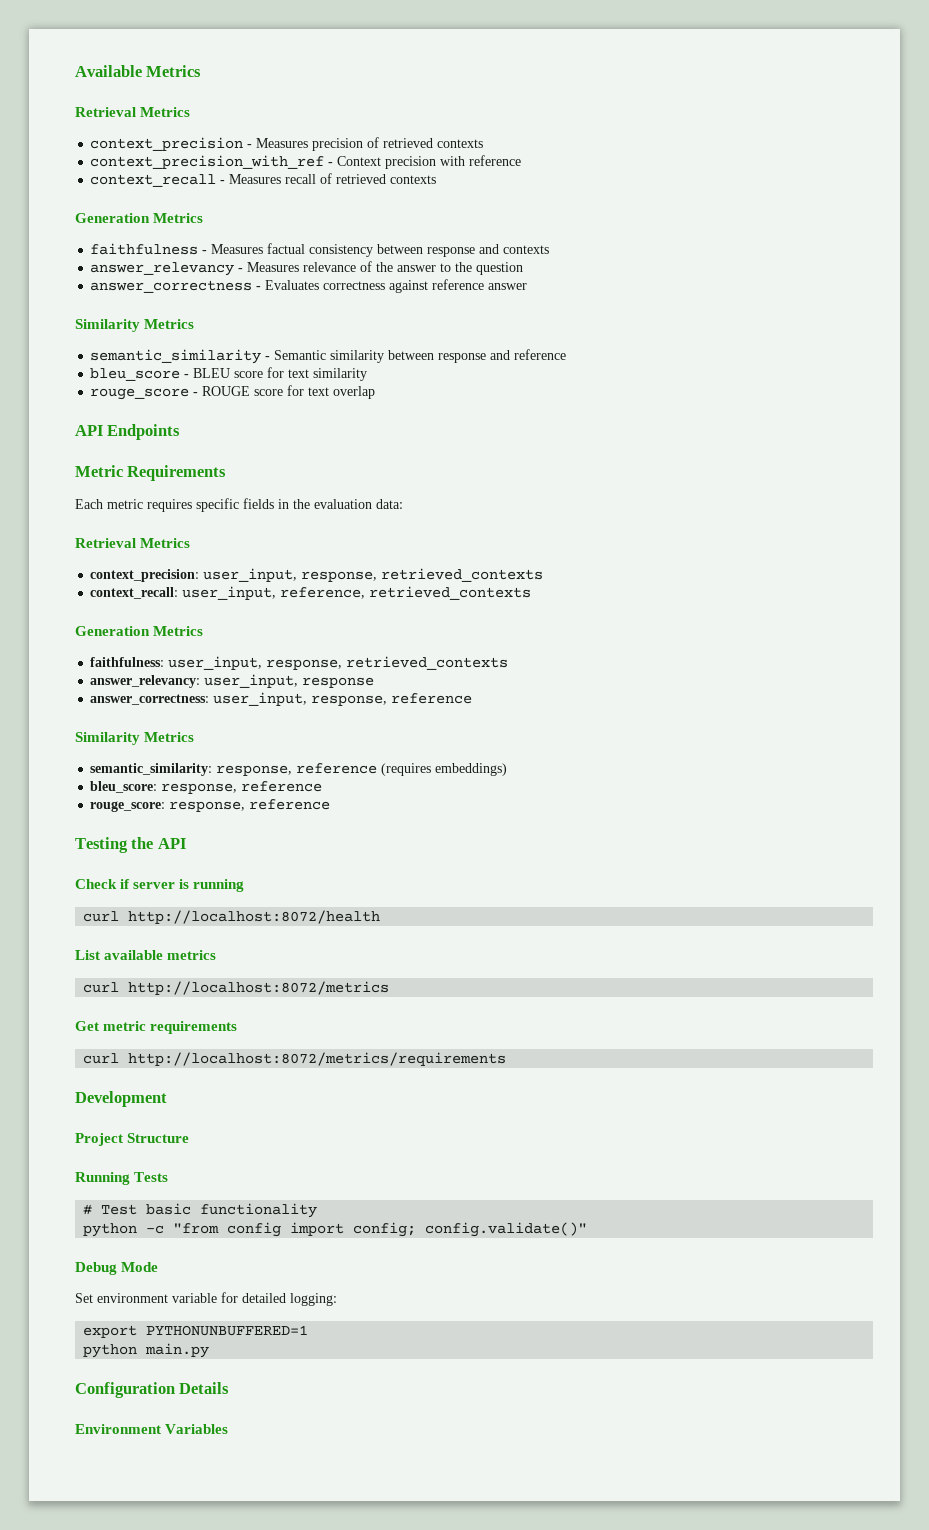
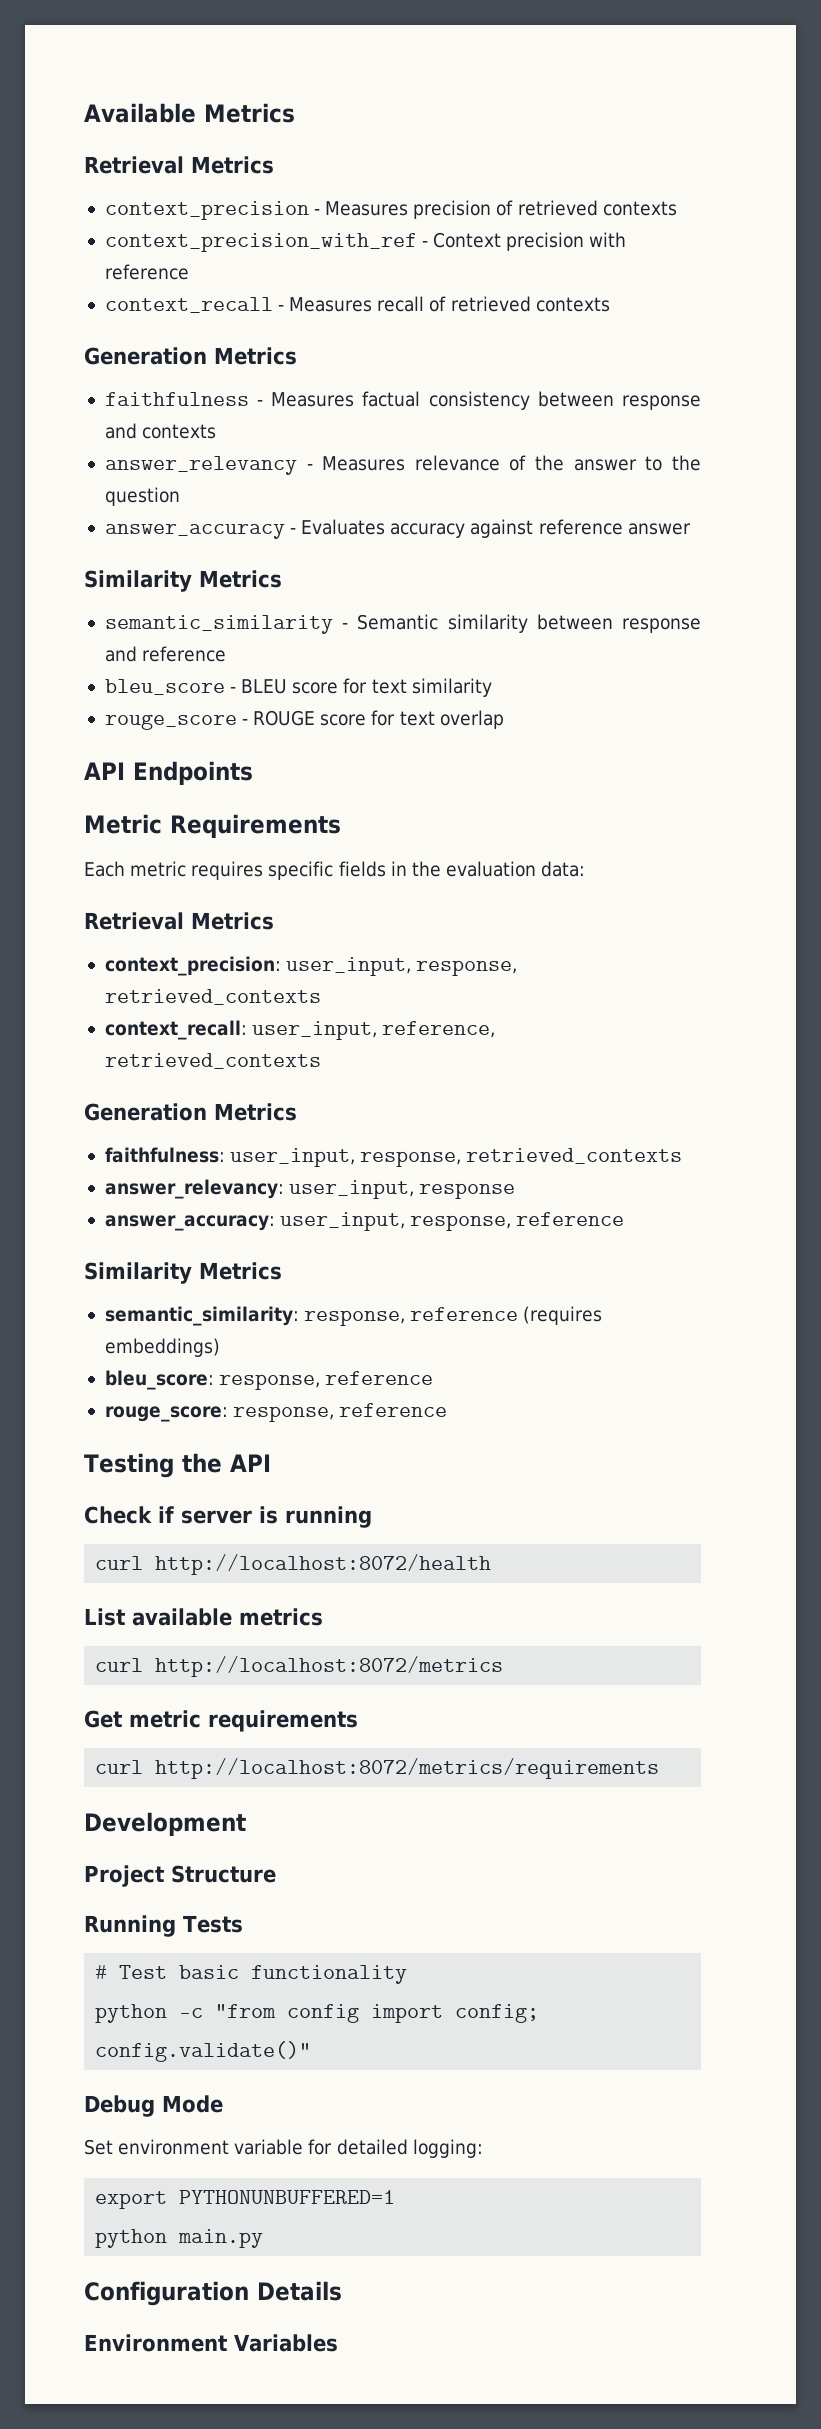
[90,280,253,293] answer_correctness -> [104,524,285,539] answer_accuracy
[323,281,386,290] correctness -> [390,523,466,538] accuracy
[90,694,210,705] answer_correctness: -> [104,1215,275,1231] answer_accuracy:

